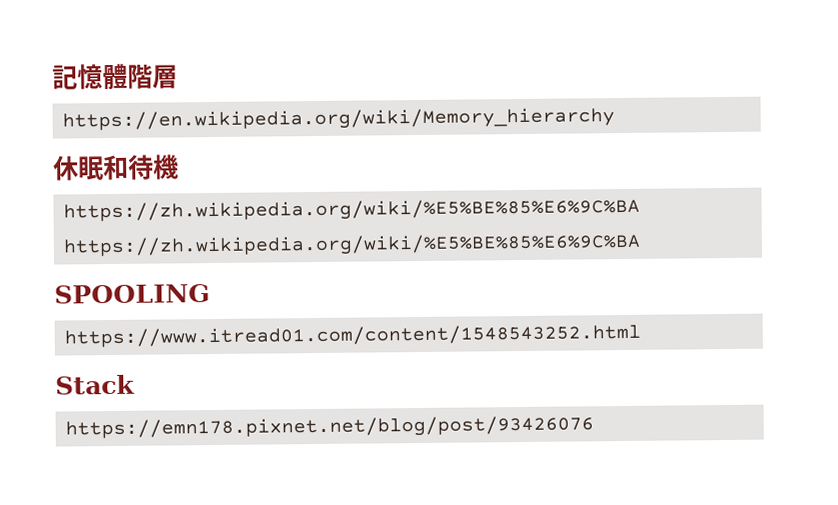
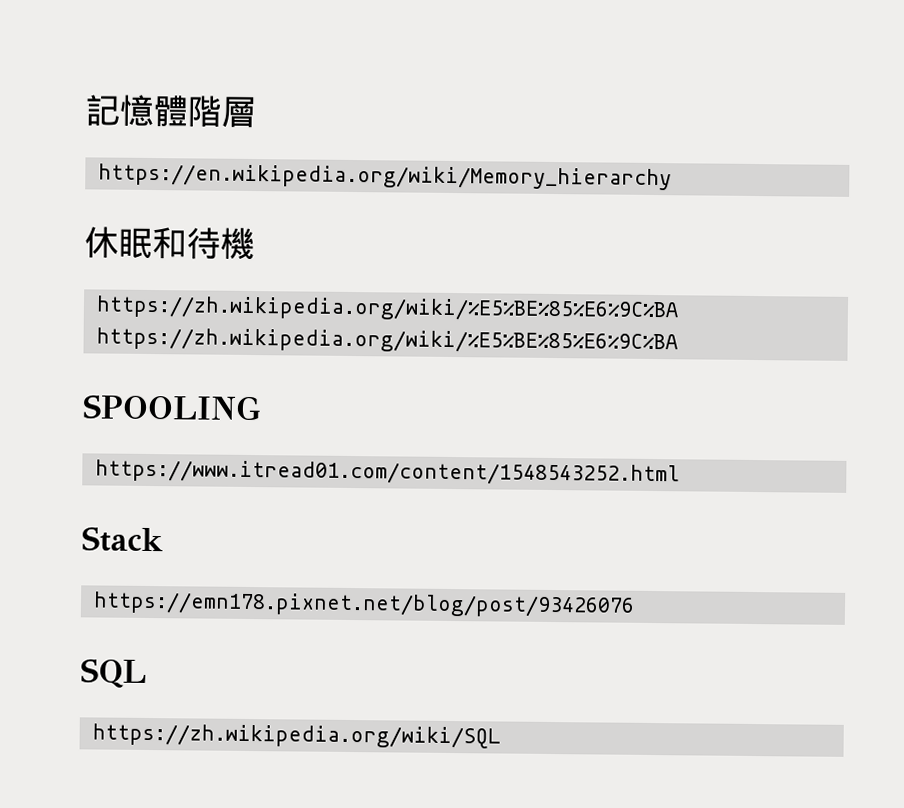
(594, 427) none -> [80,658,147,689] [91,723,501,749] // SQL // https://zh.wikipedia.org/wiki/SQL

